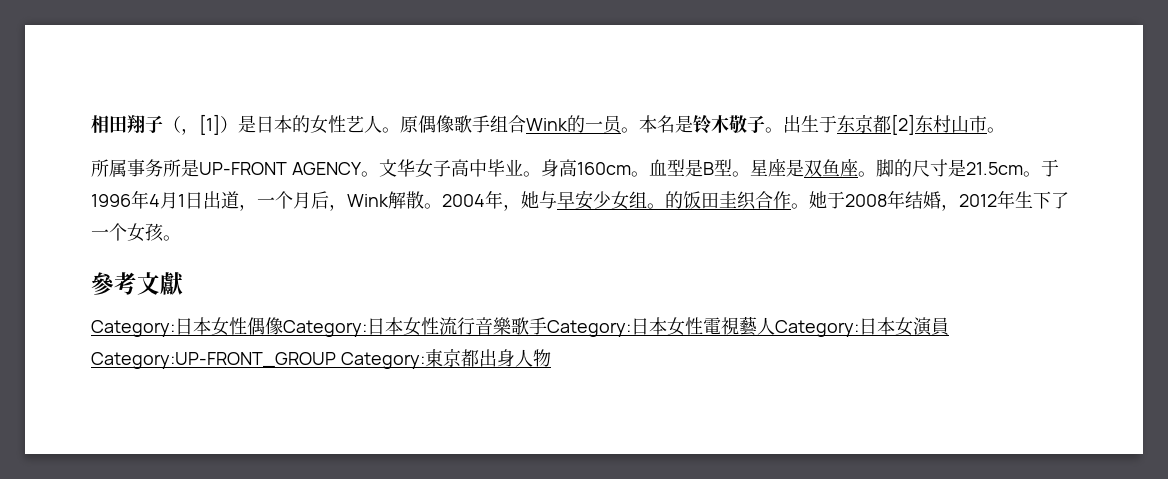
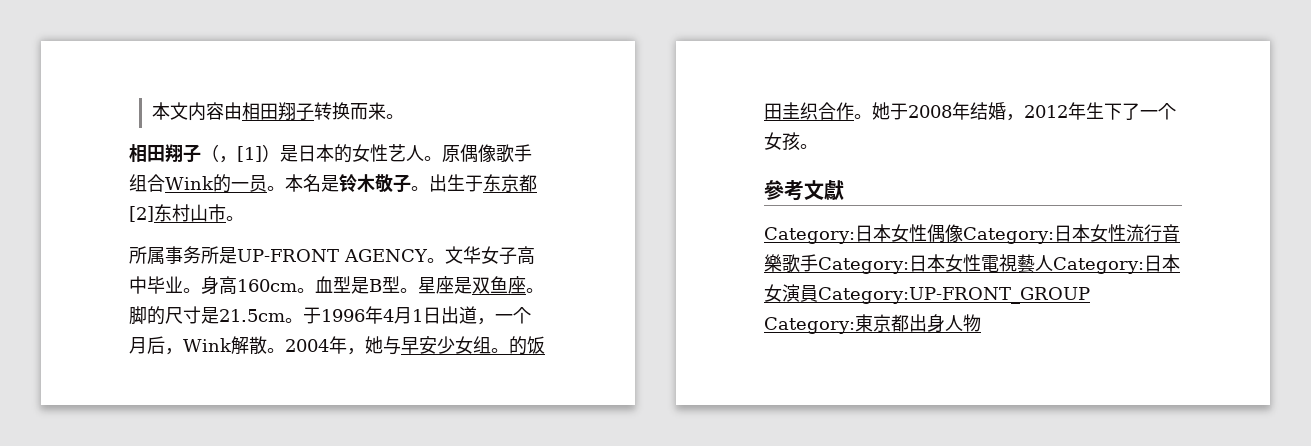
(91, 124) none -> [151,102,404,121] 本文内容由相田翔子转换而来。 //

